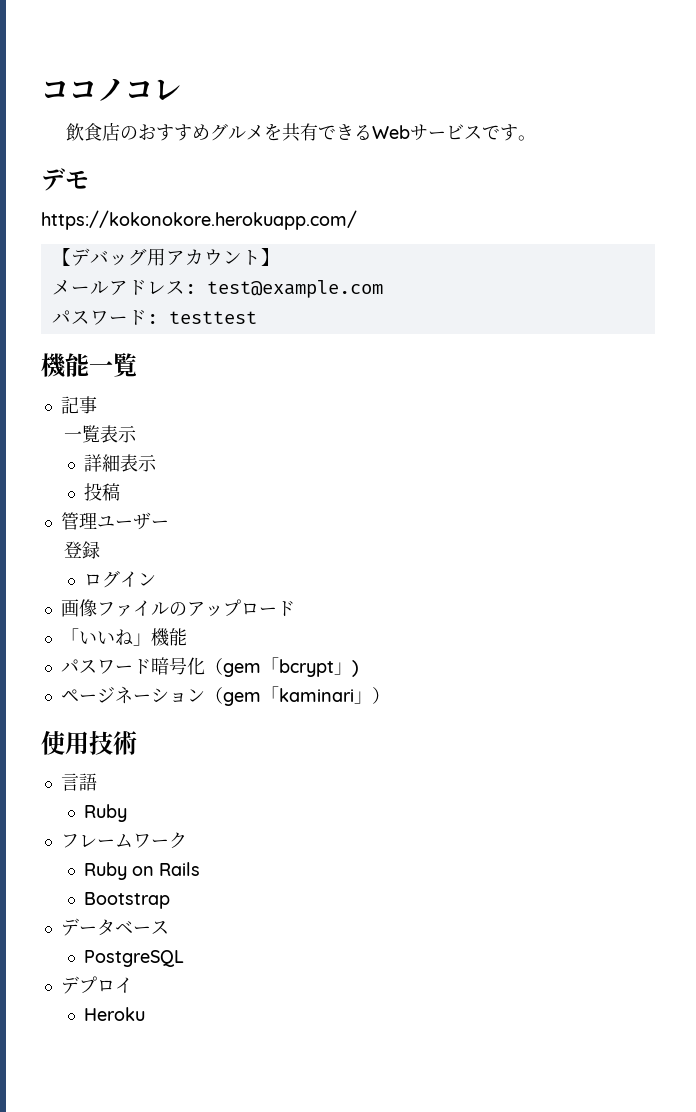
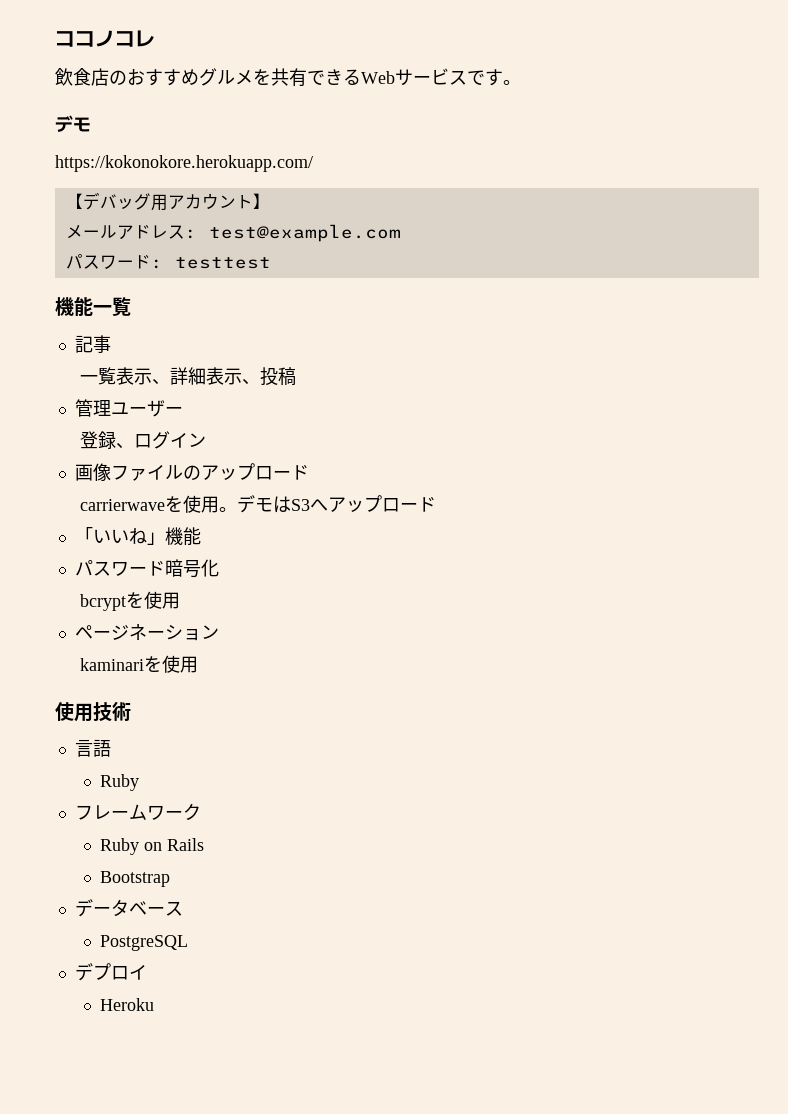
(138, 434) // -> [152,379,171,385] 、
(158, 463) // -> [242,379,261,385] 、
(101, 550) // -> [116,443,135,449] 、
(295, 609) none -> [80,495,437,513] // carrierwaveを使用。デモはS3へアップロード
[204,657,359,677] （gem「bcrypt」) -> [80,591,181,611] // bcryptを使用
[204,686,390,706] （gem「kaminari」） -> [80,655,199,673] // kaminariを使用

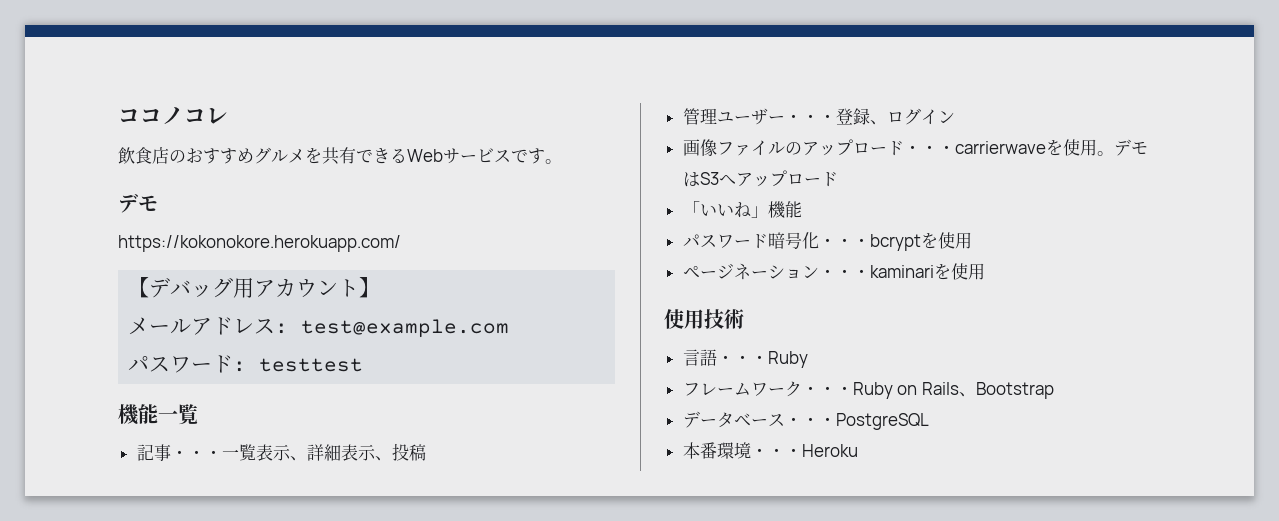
(111, 344) // -> [170,450,222,459] ・・・
(183, 410) // -> [784,114,836,123] ・・・
(309, 472) // -> [903,145,955,154] ・・・
(219, 568) // -> [818,238,870,247] ・・・
(219, 632) // -> [818,269,870,278] ・・・
(111, 748) // -> [716,355,768,364] ・・・
(201, 812) // -> [801,386,853,395] ・・・
(205, 844) // -> [958,392,976,397] 、
(183, 908) // -> [784,417,836,426] ・・・
[74,963,147,981] デプロイ // -> [682,442,802,459] 本番環境・・・

